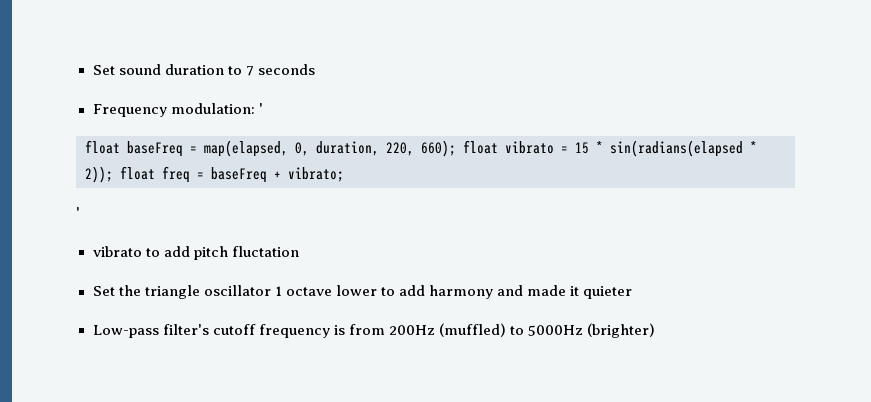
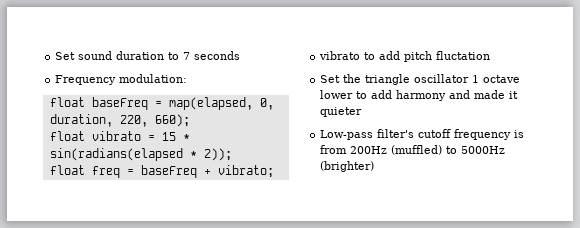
[258,103,263,114] ' -> (188, 78) none
(456, 148) none -> (190, 120) //
(113, 174) none -> (232, 154) //
[76,207,80,218] // ' -> (274, 171) none

